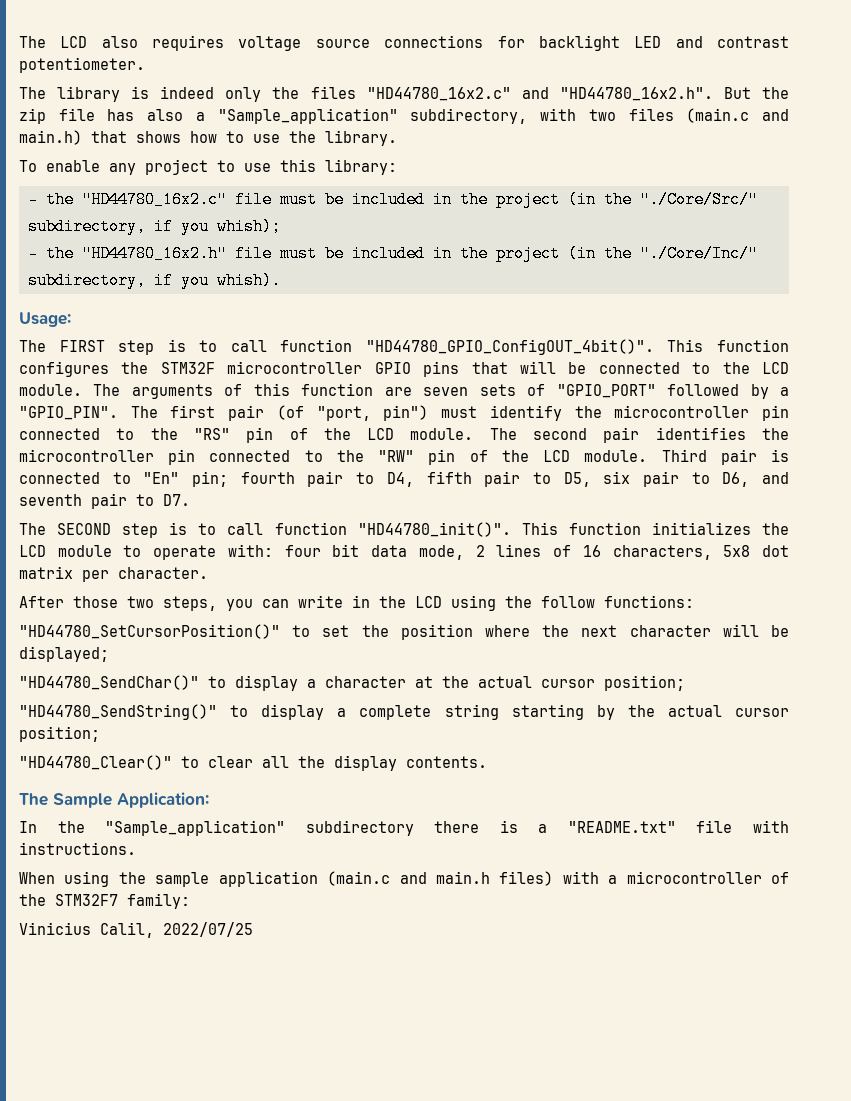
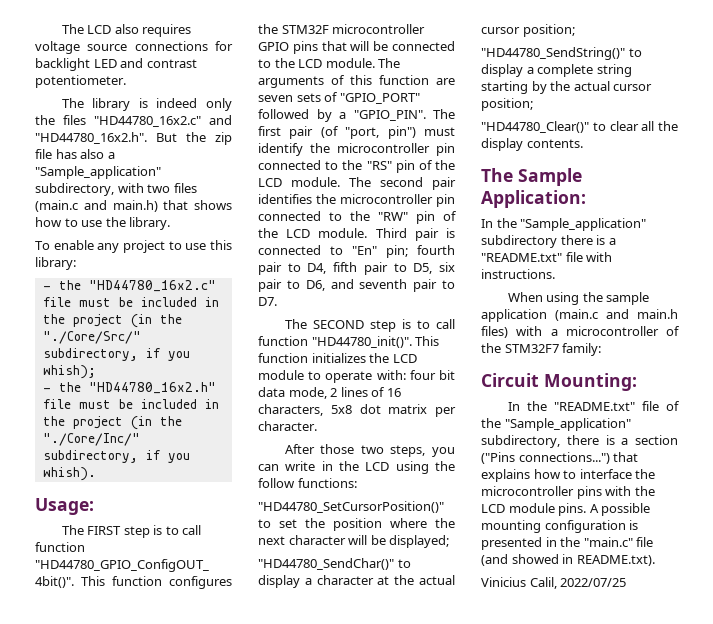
(190, 901) none -> [481,373,637,391] [507,401,680,411] [481,418,631,431] [481,435,678,448] [481,452,639,464] [481,469,656,482] [481,486,655,499] [481,503,651,516] [481,520,639,533] [481,537,654,550] [481,554,655,566] // Circuit Mounting: // In the "README.txt" file of the "Sample_application" subdirectory, there is a section ("Pins connections...") that explains how to interface the microcontroller pins with the LCD module pins. A possible mounting configuration is presented in the "main.c" file (and showed in README.txt).

